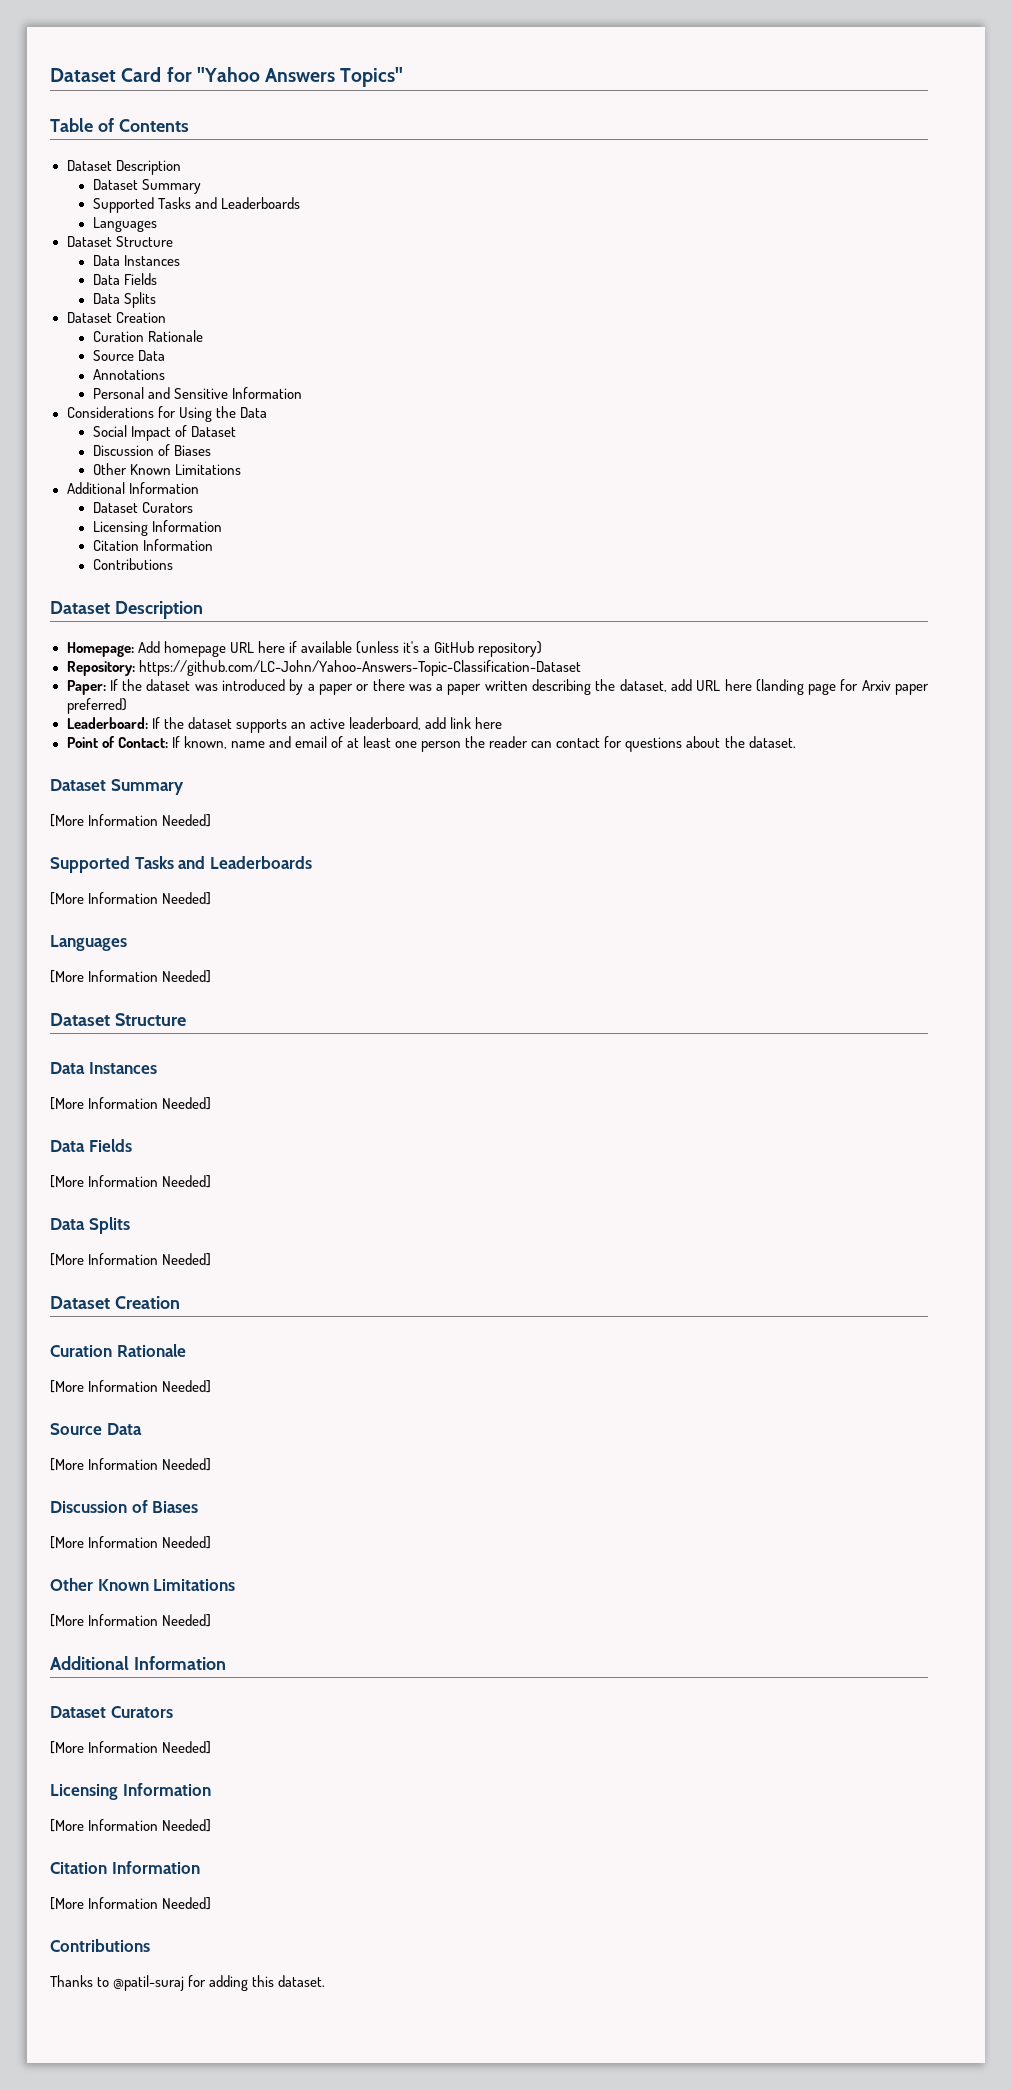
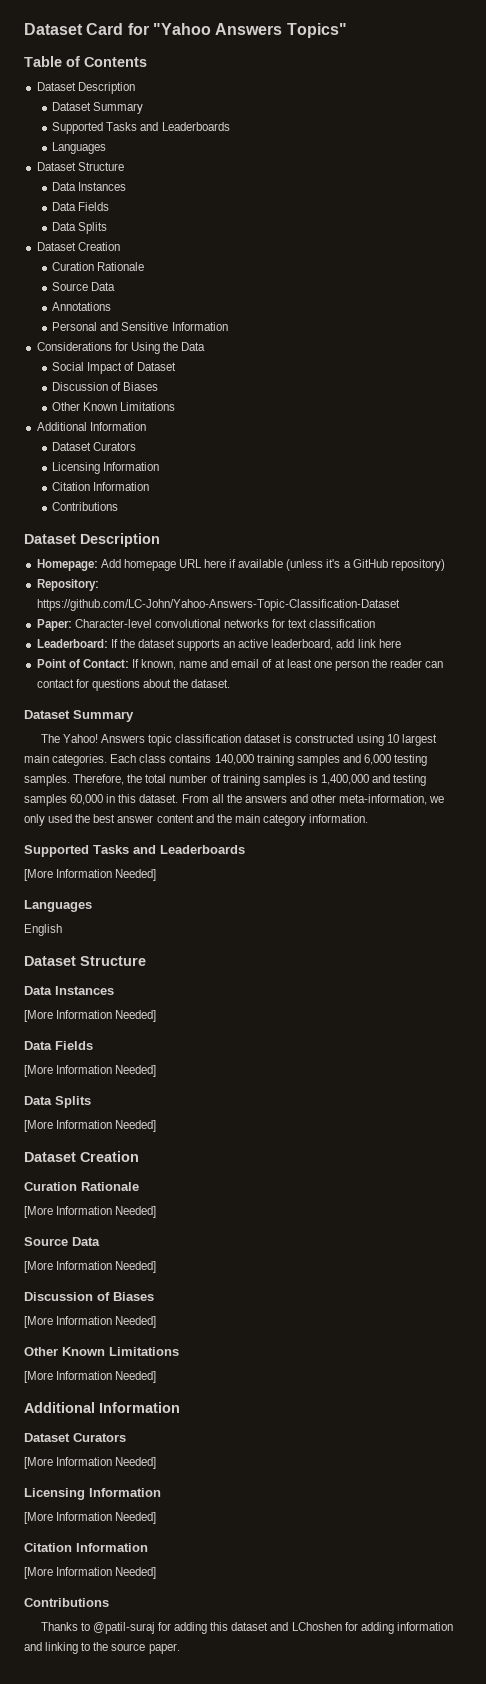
[109,679,929,695] [66,698,127,714] If the dataset was introduced by a paper or there was a paper written describing the dataset, add URL here (landing page for Arxiv paper preferred) -> [74,619,376,628] Character-level convolutional networks for text classification
[50,814,212,827] [More Information Needed] -> [40,734,437,746] [24,754,428,766] [24,774,427,786] [24,794,445,806] [24,814,369,826] The Yahoo! Answers topic classification dataset is constructed using 10 largest main categories. Each class contains 140,000 training samples and 6,000 testing samples. Therefore, the total number of training samples is 1,400,000 and testing samples 60,000 in this dataset. From all the answers and other meta-information, we only used the best answer content and the main category information.
[50,970,212,983] [More Information Needed] -> [24,924,62,936] English
[278,1975,326,1987] dataset. -> [231,1622,453,1634] [24,1642,180,1654] dataset and LChoshen for adding information and linking to the source paper.

